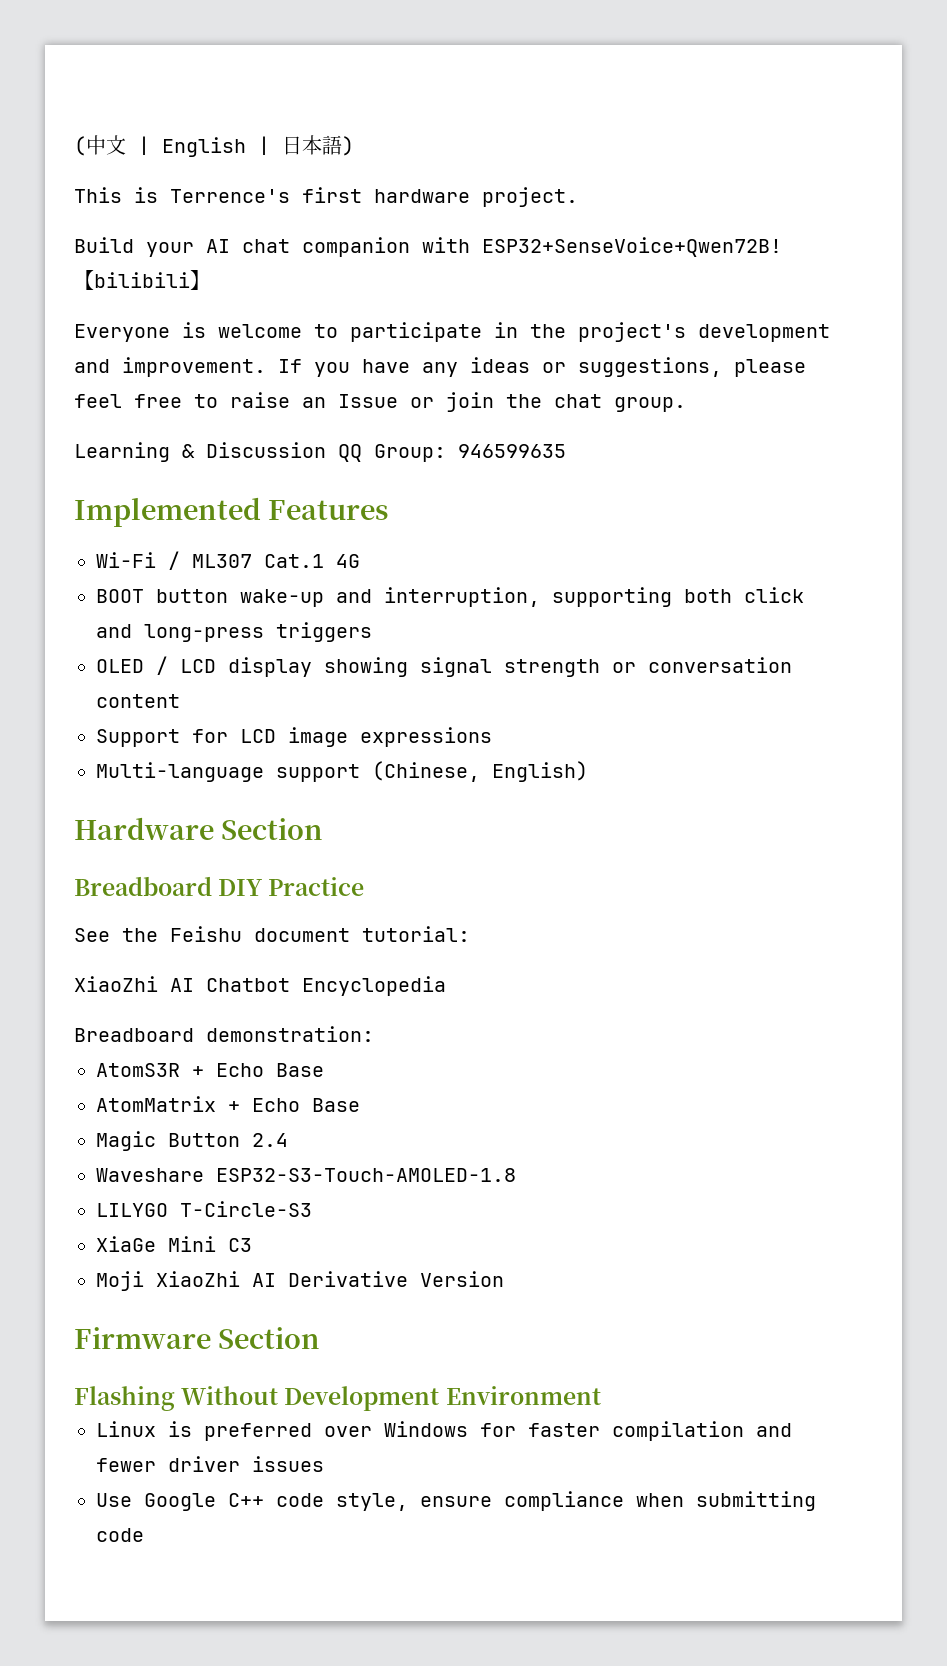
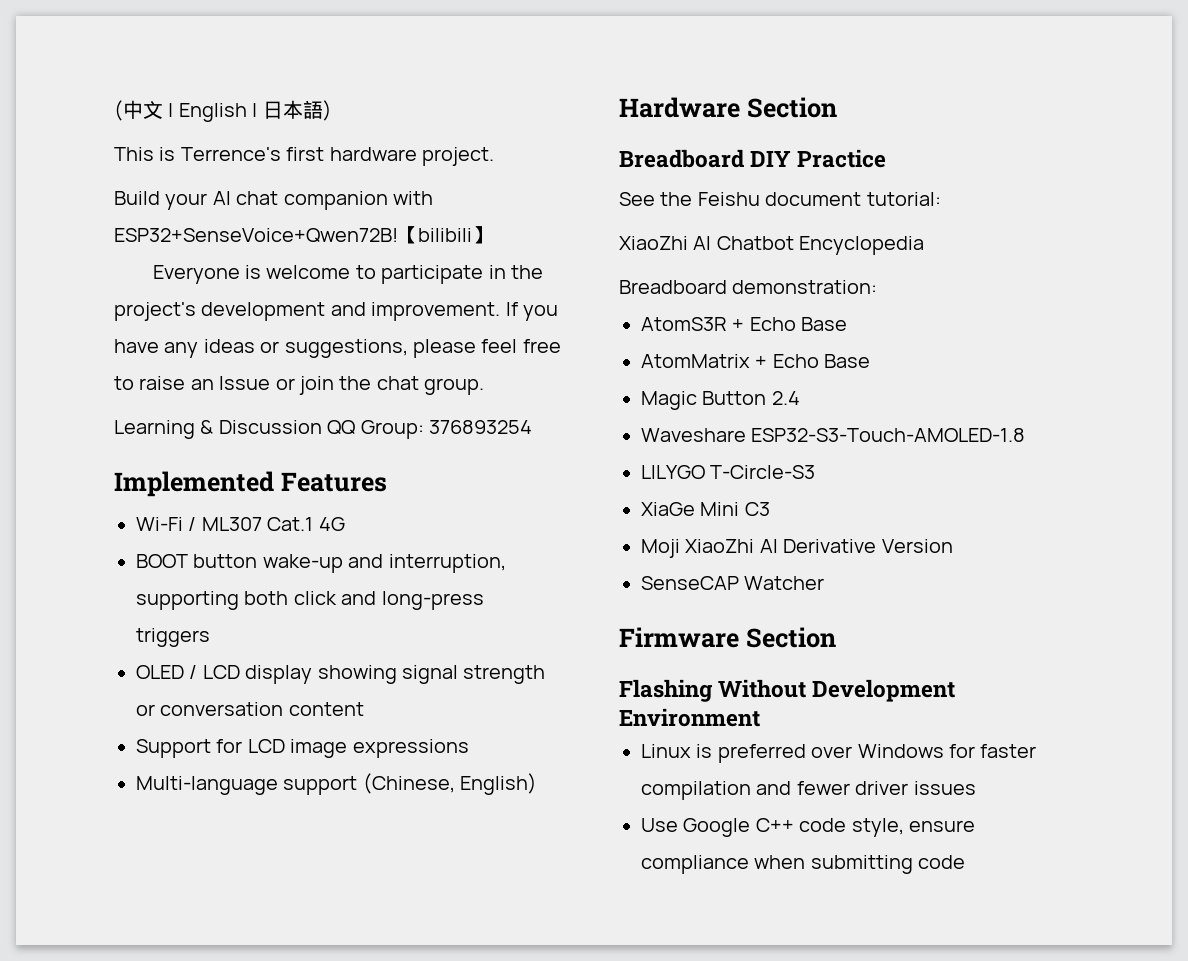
[458,444,566,458] 946599635 -> [429,420,532,434] 376893254
(504, 1279) none -> [641,576,825,590] // SenseCAP Watcher

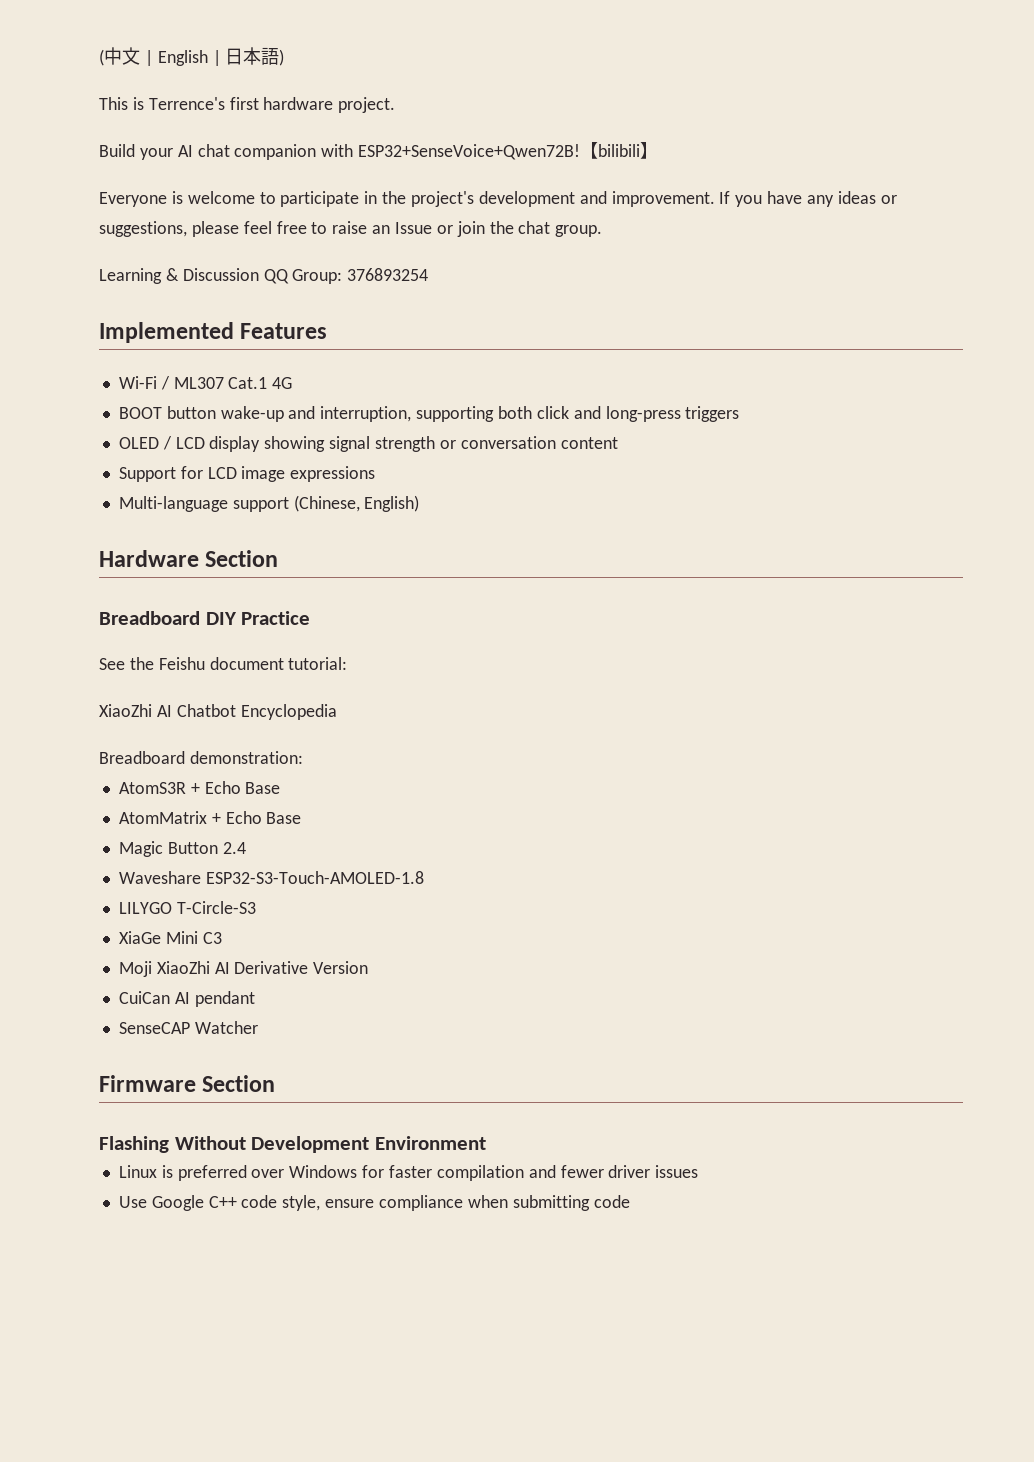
(953, 546) none -> [118,991,255,1007] // CuiCan AI pendant

